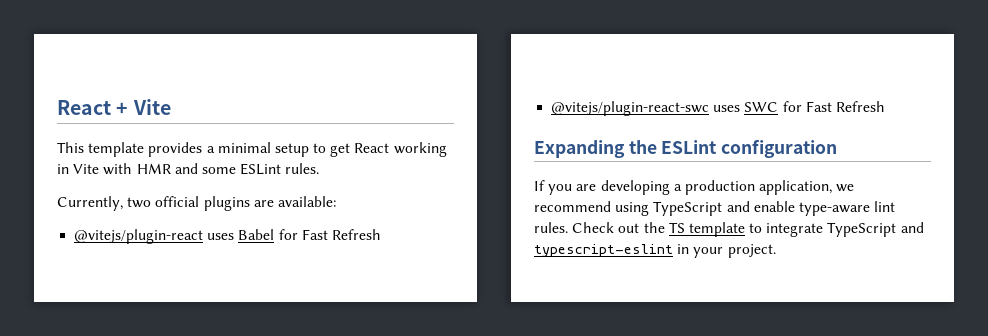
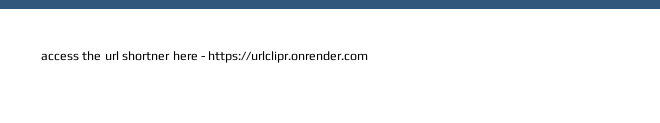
[57,99,171,115] [57,142,447,157] [57,163,320,175] [57,196,336,211] [74,229,381,244] [551,101,885,116] [534,139,838,158] [534,180,855,195] [534,201,896,216] [534,222,924,237] [534,244,776,258] React + Vite // This template provides a minimal setup to get React working in Vite with HMR and some ESLint rules. // Currently, two official plugins are available: // @vitejs/plugin-react uses Babel for Fast Refresh // @vitejs/plugin-react-swc uses SWC for Fast Refresh // Expanding the ESLint configuration // If you are developing a production application, we recommend using TypeScript and enable type-aware lint rules. Check out the TS template to integrate TypeScript and typescript-eslint in your project. -> [41,51,369,63] access the url shortner here - https://urlclipr.onrender.com

